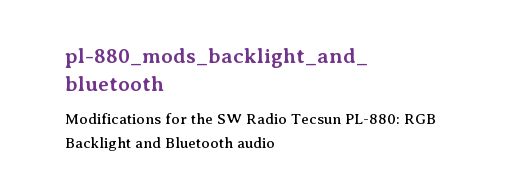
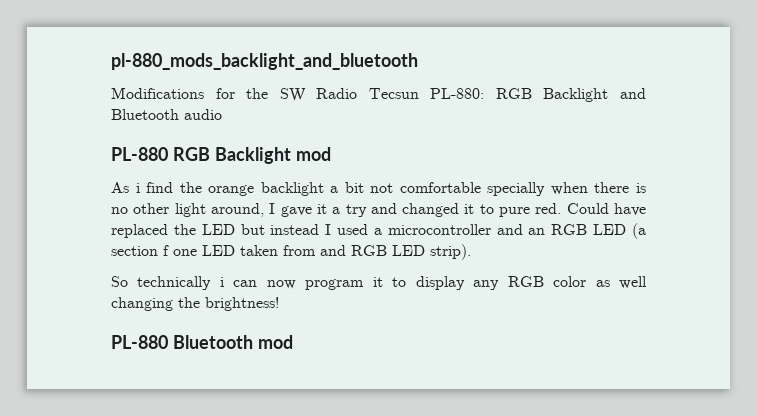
(276, 142) none -> [111,147,331,164] [111,182,647,196] [111,203,646,217] [111,223,646,239] [111,244,471,260] [111,276,647,290] [111,297,279,311] [111,335,293,349] // PL-880 RGB Backlight mod // As i find the orange backlight a bit not comfortable specially when there is no other light around, I gave it a try and changed it to pure red. Could have replaced the LED but instead I used a microcontroller and an RGB LED (a section f one LED taken from and RGB LED strip). // So technically i can now program it to display any RGB color as well changing the brightness! // PL-880 Bluetooth mod

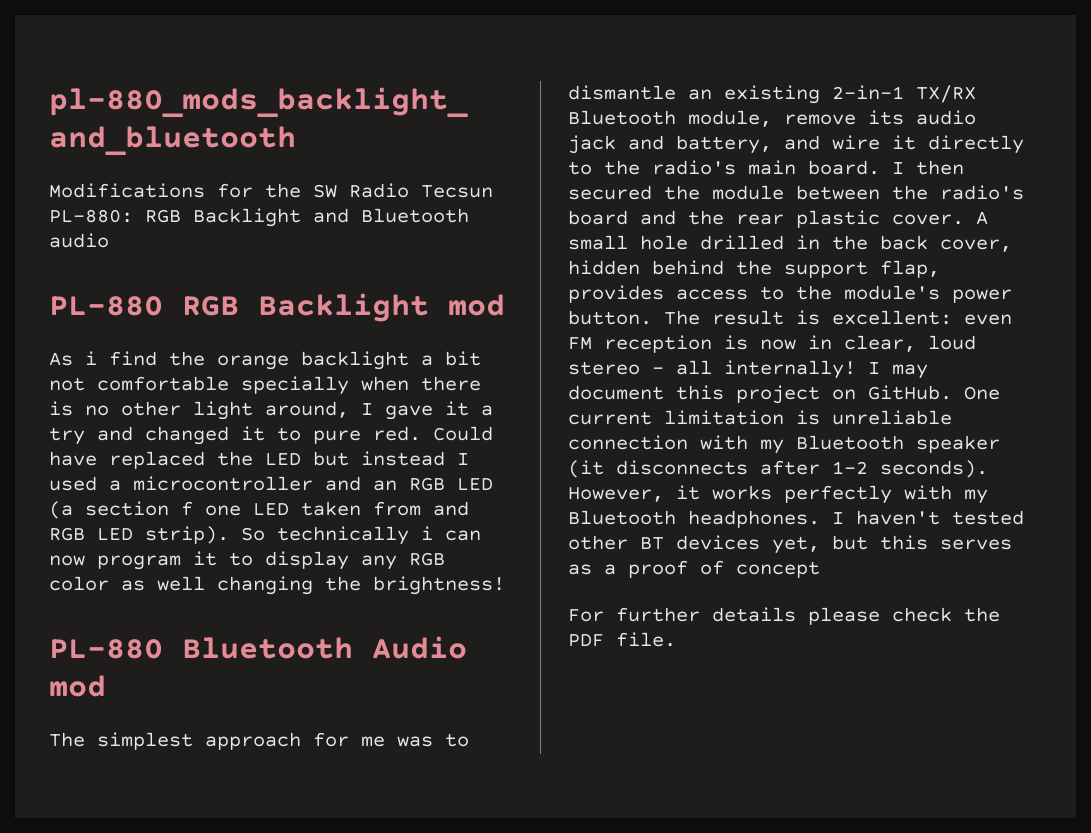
(471, 252) // -> (229, 535) none
[257,335,293,349] mod -> [372,636,467,659] [49,675,106,697] [49,732,469,750] [568,85,976,104] [568,110,976,127] [568,135,1024,154] [568,160,964,175] [568,185,1024,200] [568,210,988,228] [568,235,1012,252] [568,260,940,278] [568,285,1012,303] [568,310,1012,325] [568,335,976,353] [568,360,928,379] [568,385,1000,404] [568,410,952,425] [568,435,1000,454] [568,460,988,478] [568,485,988,504] [568,510,1024,528] [568,535,1012,554] [568,560,820,578] [568,607,1000,625] [568,632,676,647] Audio mod // The simplest approach for me was to dismantle an existing 2-in-1 TX/RX Bluetooth module, remove its audio jack and battery, and wire it directly to the radio's main board. I then secured the module between the radio's board and the rear plastic cover. A small hole drilled in the back cover, hidden behind the support flap, provides access to the module's power button. The result is excellent: even FM reception is now in clear, loud stereo – all internally! I may document this project on GitHub. One current limitation is unreliable connection with my Bluetooth speaker (it disconnects after 1-2 seconds). However, it works perfectly with my Bluetooth headphones. I haven't tested other BT devices yet, but this serves as a proof of concept // For further details please check the PDF file.

